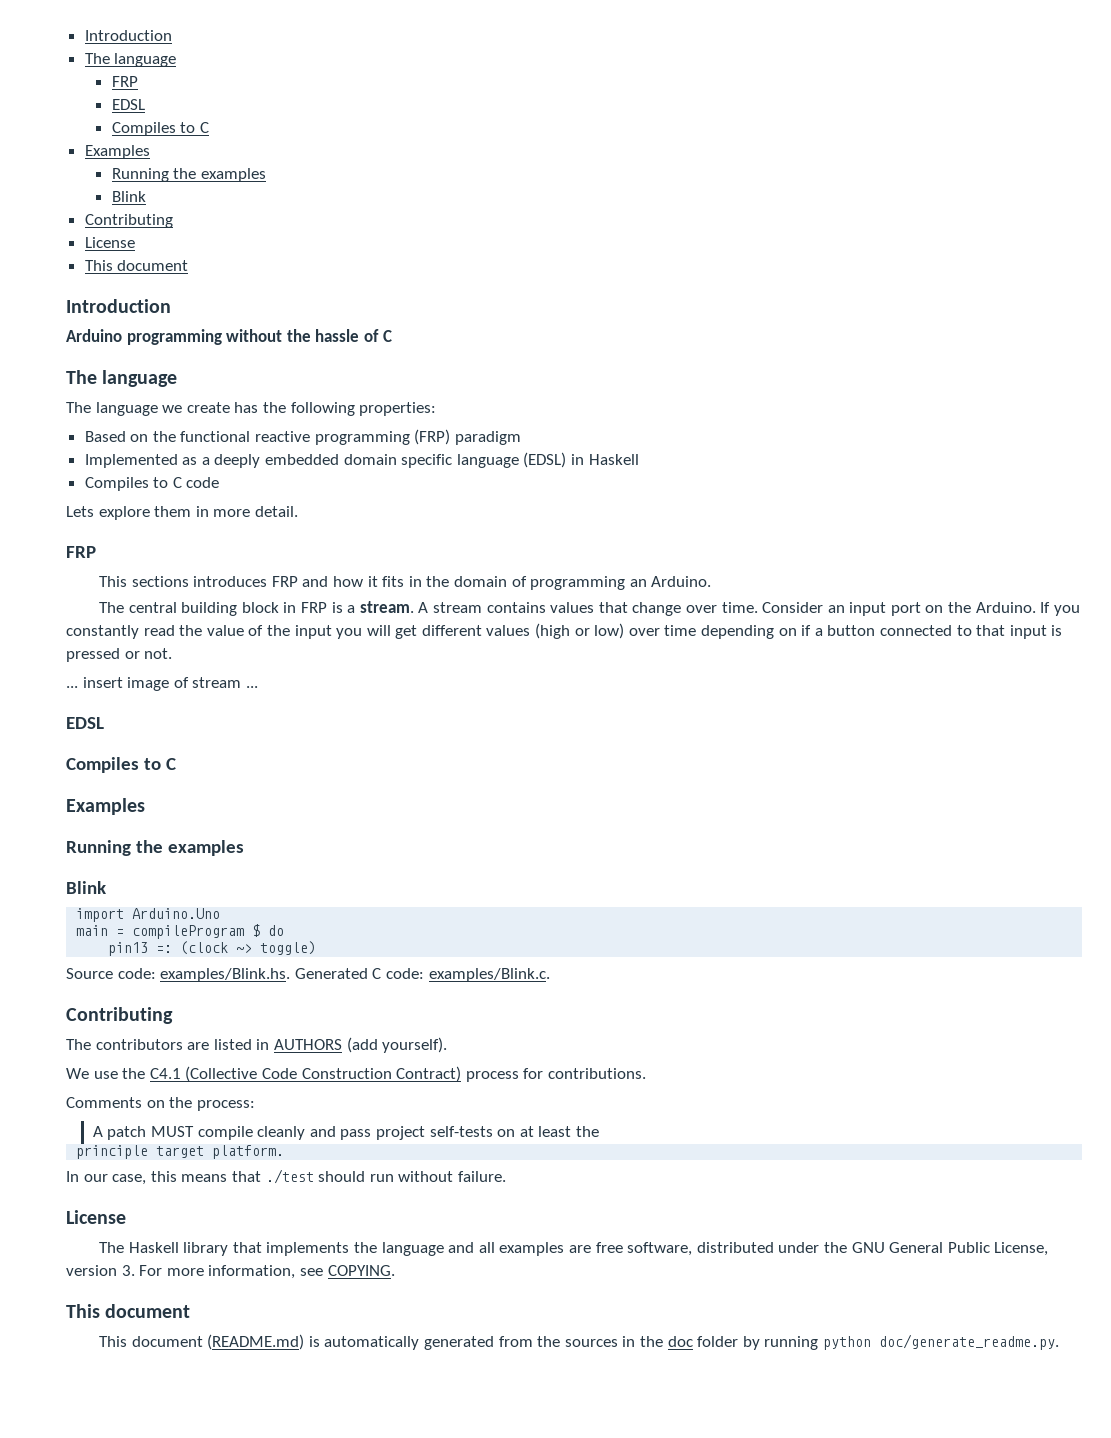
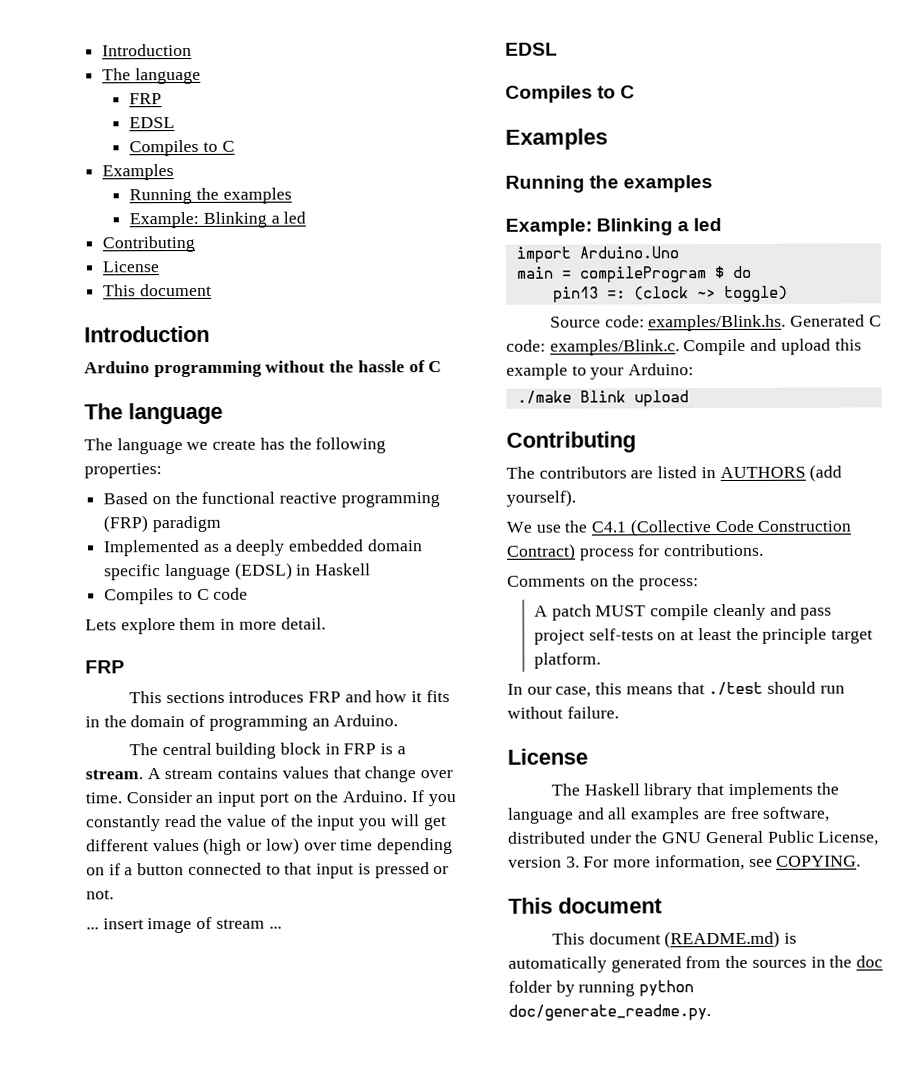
[111,191,146,202] Blink -> [129,211,307,229] Example: Blinking a led
[66,881,106,894] Blink -> [505,218,723,236] Example: Blinking a led
(550, 975) none -> [683,338,862,356] [506,363,695,380] [516,390,689,407] Compile and upload this example to your Arduino: // ./make Blink upload
(599, 1131) // -> (759, 633) none

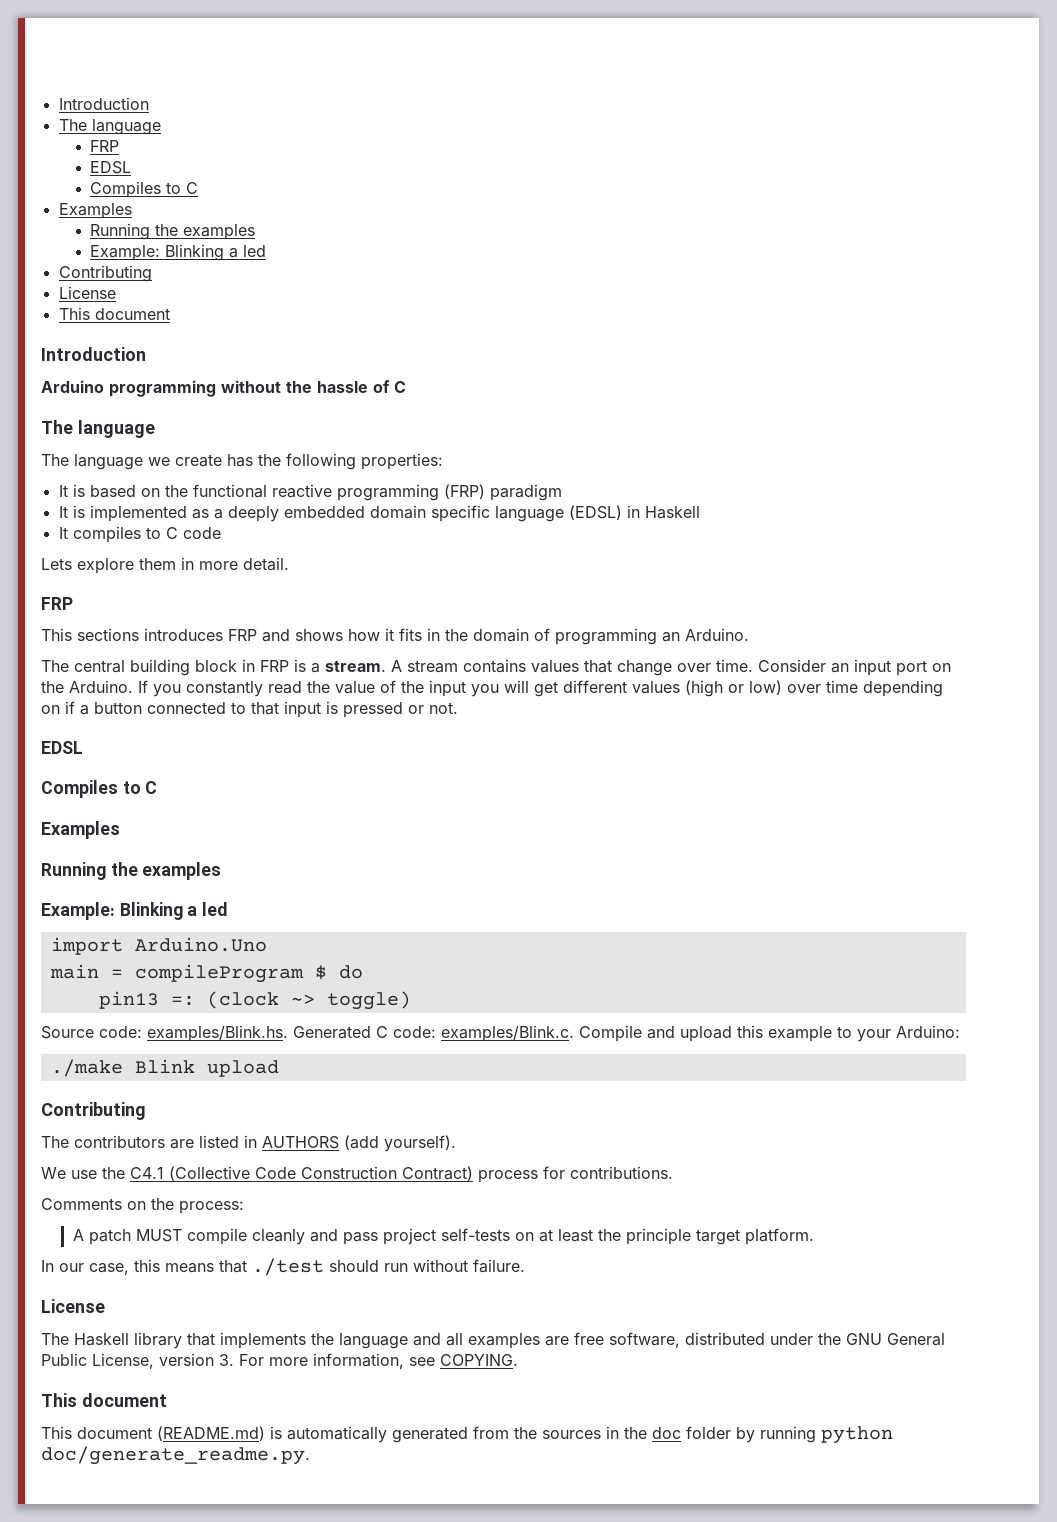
[103,492,149,505] Based -> [58,484,136,498] It is based
[103,539,201,557] Implemented -> [58,505,187,522] It is implemented
[104,588,175,605] Compiles -> [58,526,141,543] It compiles
(372, 696) none -> [295,629,343,641] shows
[86,916,282,934] // ... insert image of stream ... -> (458, 708) none

